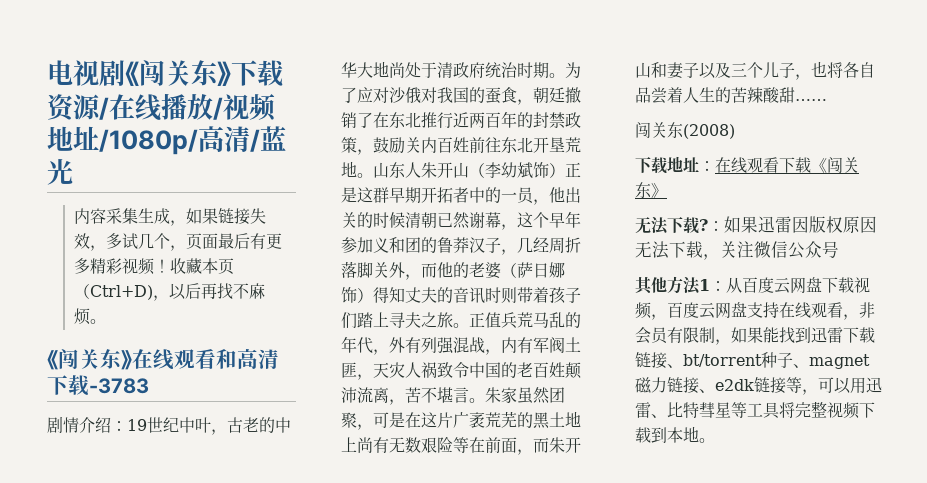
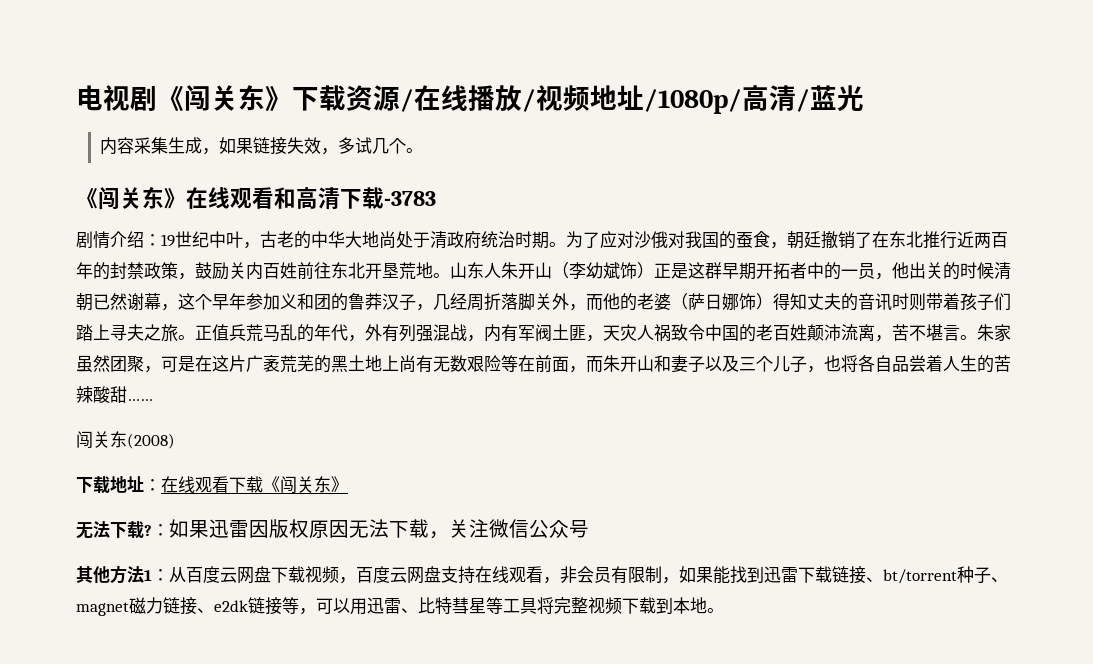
[169,233,282,251] [73,258,234,275] [73,283,265,301] [73,308,90,325] ，页面最后有更多精彩视频！收藏本页（Ctrl+D)，以后再找不麻烦 -> (406, 146) none

